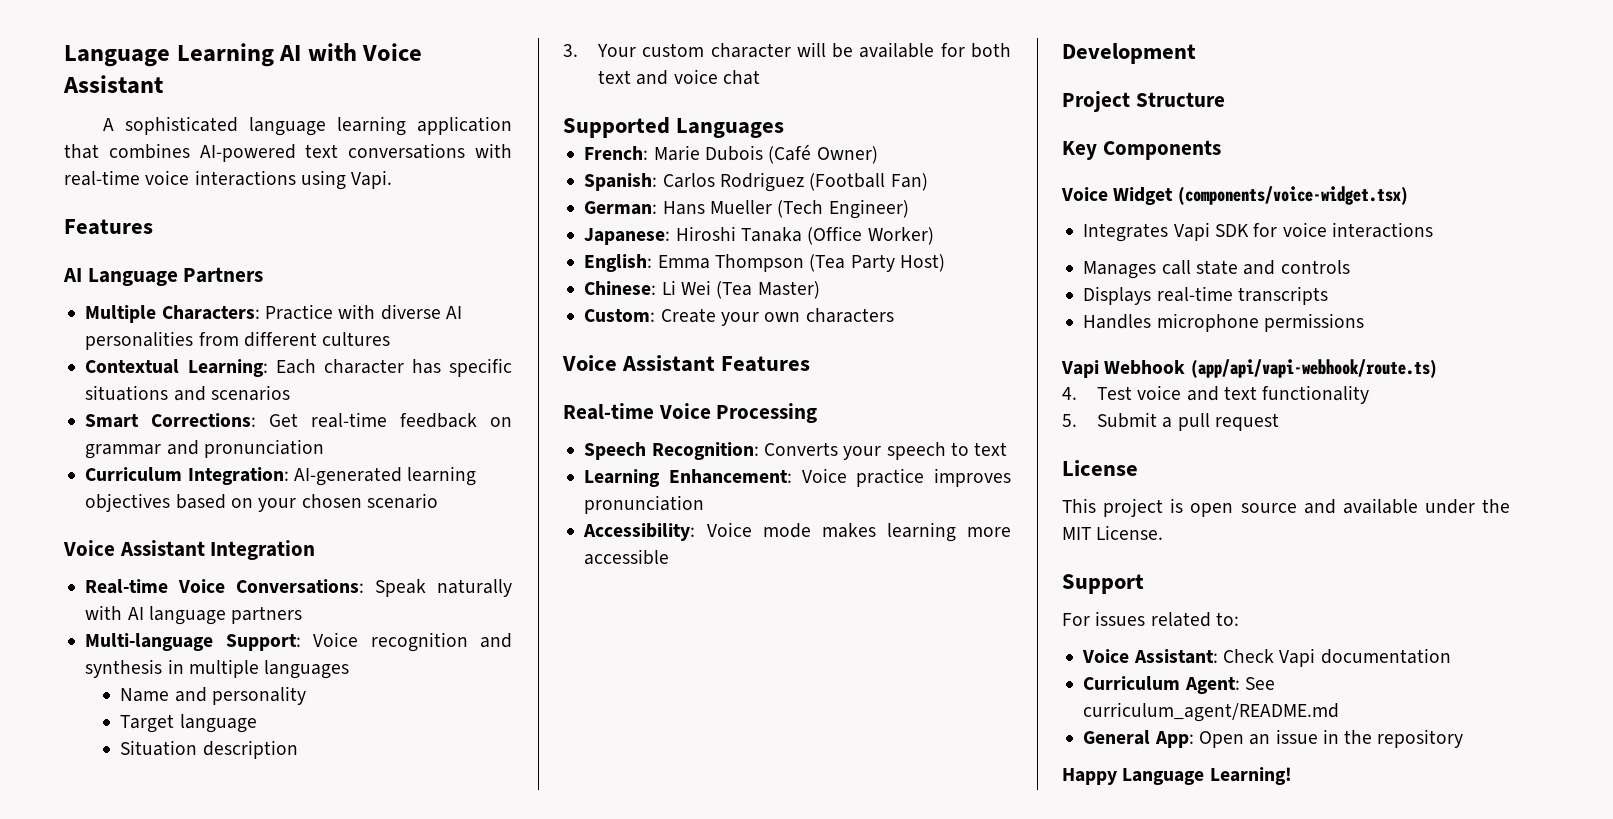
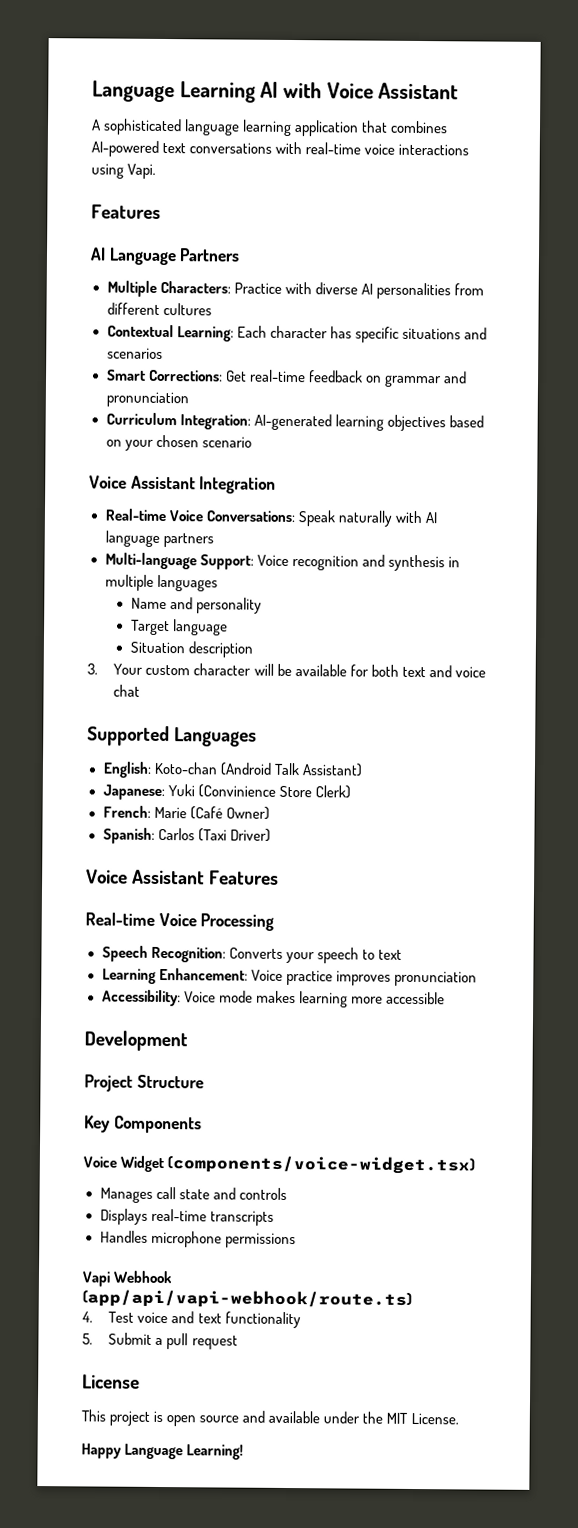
(785, 128) none -> [102,761,363,778] [102,784,351,801] // English: Koto-chan (Android Talk Assistant) // Japanese: Yuki (Convinience Store Clerk)
[704,145,763,161] Dubois -> (187, 812) none
[719,172,928,192] [584,199,909,219] [584,226,934,245] [584,254,945,272] [584,280,820,299] [584,308,894,326] Rodriguez (Football Fan) // German: Hans Mueller (Tech Engineer) // Japanese: Hiroshi Tanaka (Office Worker) // English: Emma Thompson (Tea Party Host) // Chinese: Li Wei (Tea Master) // Custom: Create your own characters -> [197,828,271,842] (Taxi Driver)
[1083,222,1433,242] // Integrates Vapi SDK for voice interactions -> (476, 1165) none
[1062,574,1144,594] [1062,611,1239,627] [1082,648,1451,667] [1083,676,1275,694] [1083,702,1340,722] [1083,729,1464,748] // Support // For issues related to: // Voice Assistant: Check Vapi documentation // Curriculum Agent: See curriculum_agent/README.md // General App: Open an issue in the repository -> (459, 1418) none

